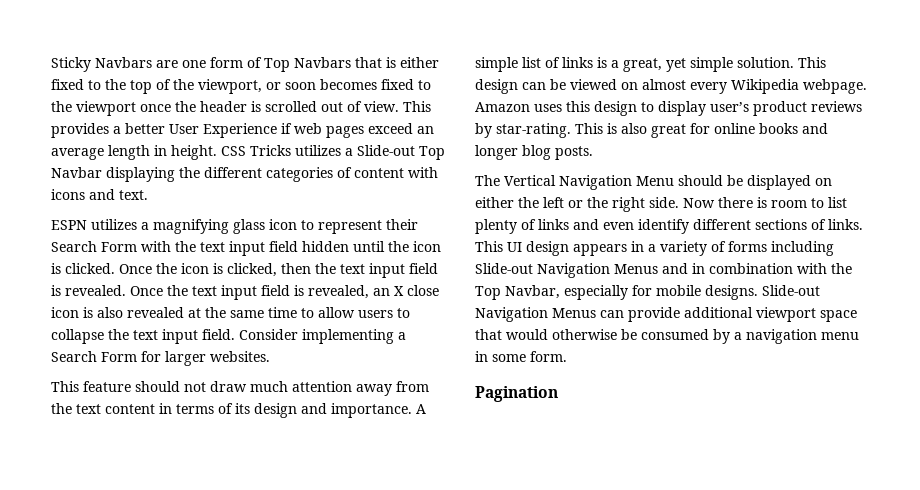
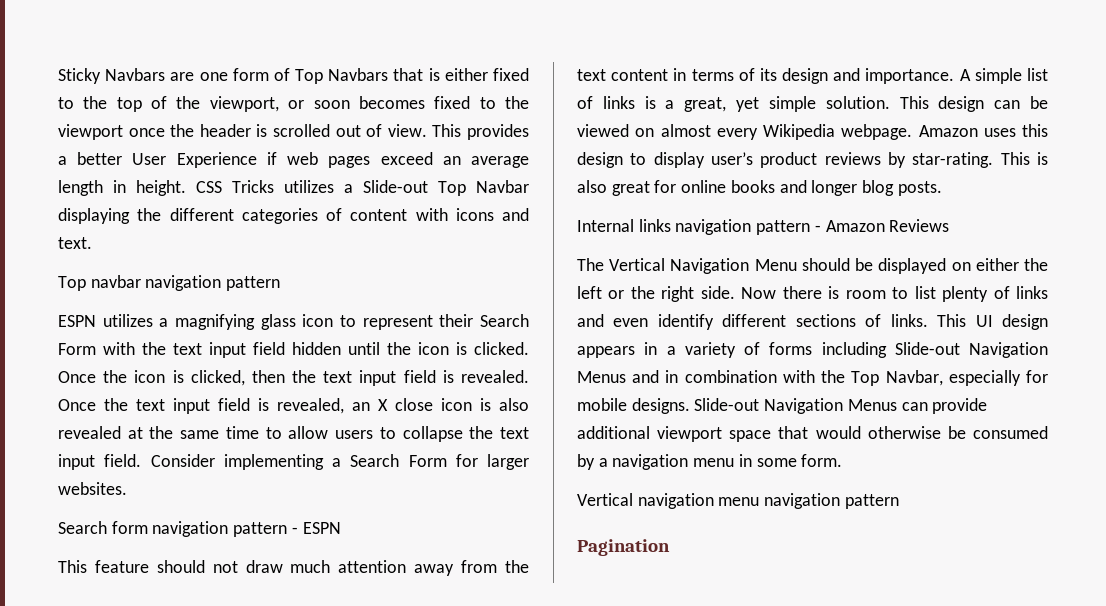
(148, 195) none -> [58,275,281,291] // Top navbar navigation pattern
(270, 356) none -> [58,521,341,537] // Search form navigation pattern - ESPN
(593, 153) none -> [577,219,950,235] // Internal links navigation pattern - Amazon Reviews
(567, 356) none -> [577,493,899,509] // Vertical navigation menu navigation pattern

